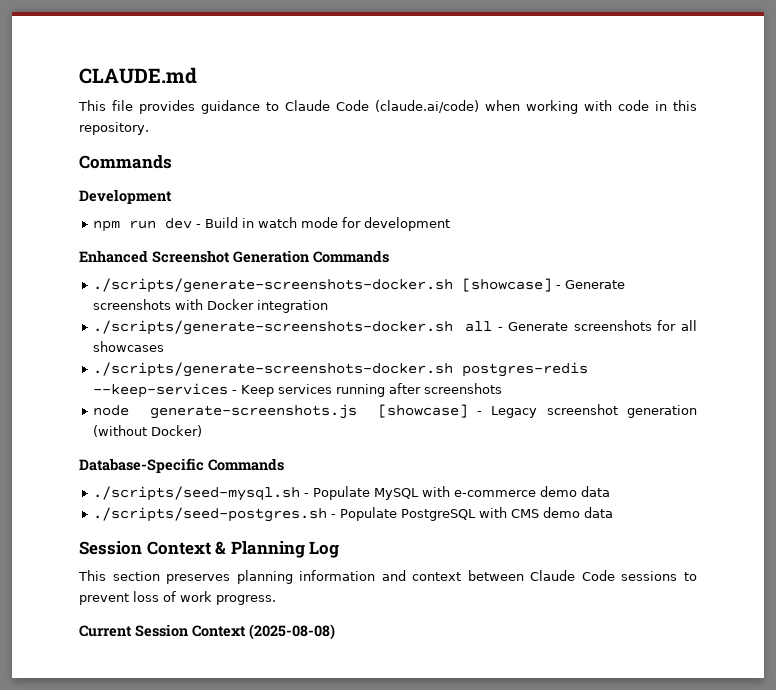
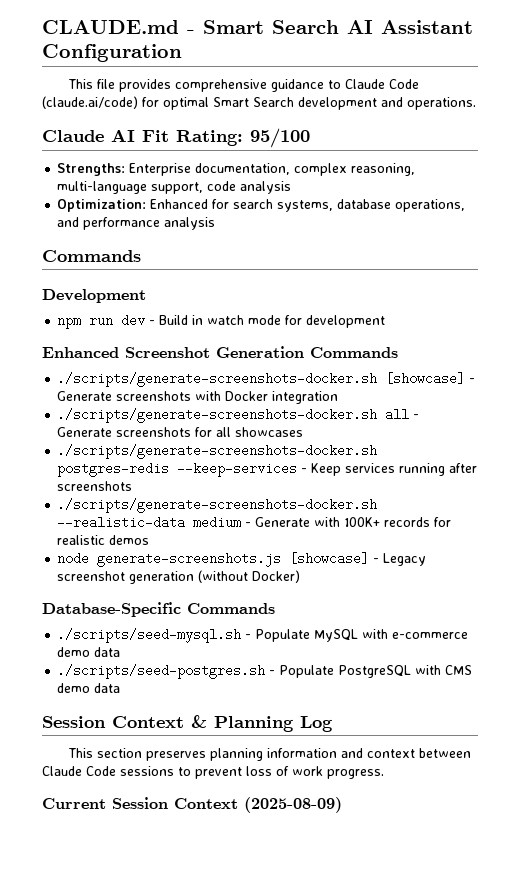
(197, 75) none -> [187,20,473,34] [42,44,182,62] - Smart Search AI Assistant Configuration
(195, 107) none -> [175,79,268,92] comprehensive
[485,100,697,114] [79,122,149,135] when working with code in this repository. -> [142,97,476,110] [42,128,310,148] [57,163,416,176] [57,181,292,194] [57,199,466,212] [57,217,216,230] for optimal Smart Search development and operations. // Claude AI Fit Rating: 95/100 // Strengths: Enterprise documentation, complex reasoning, multi-language support, code analysis // Optimization: Enhanced for search systems, database operations, and performance analysis
(502, 388) none -> [57,498,378,513] [57,516,452,529] [57,535,150,545] // ./scripts/generate-screenshots-docker.sh --realistic-data medium - Generate with 100K+ records for realistic demos
[249,624,335,640] (2025-08-08) -> [244,797,342,813] (2025-08-09)

